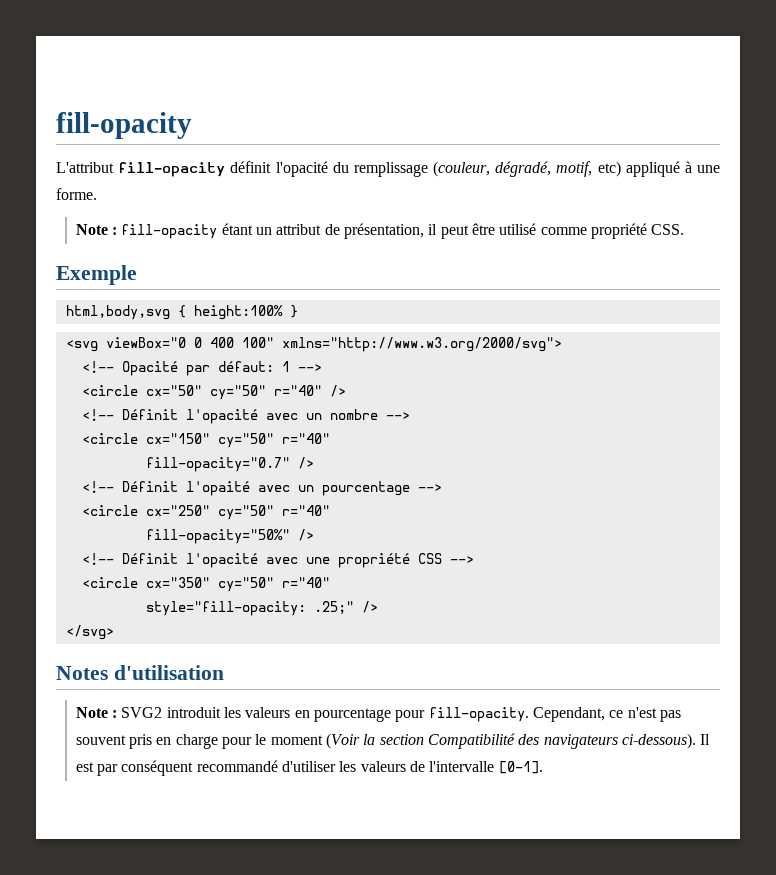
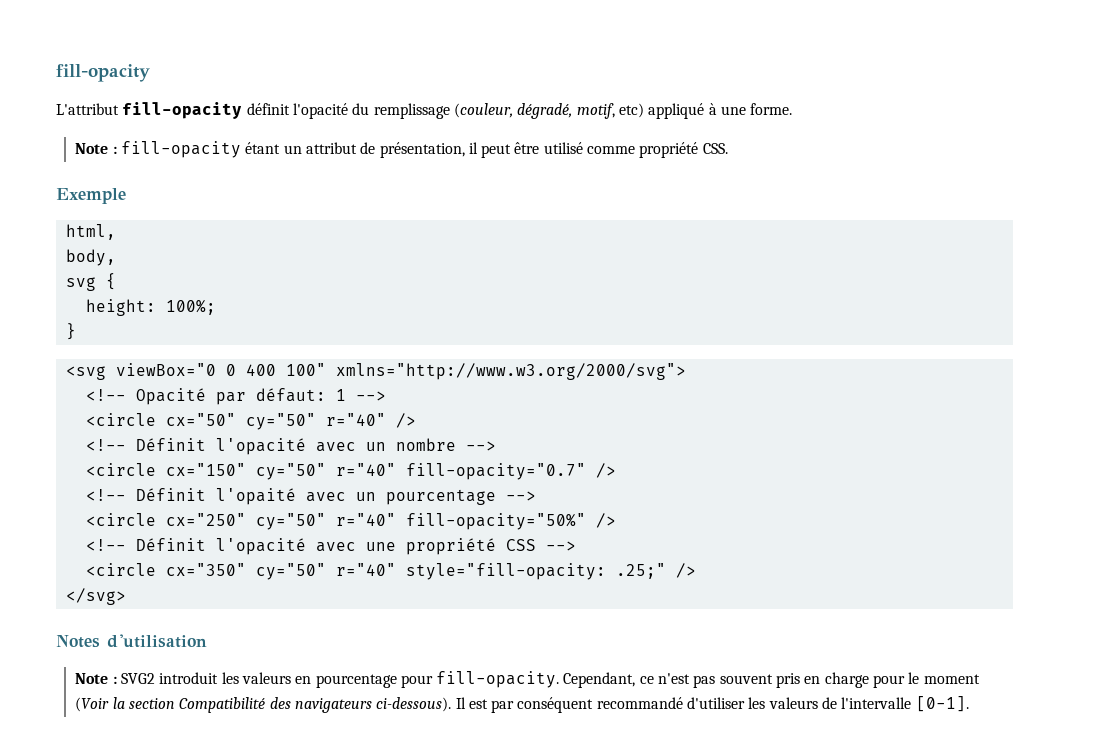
[65,305,170,320] html,body,svg -> [65,224,116,240] [65,249,116,266] [65,277,96,291] html, // body, // svg
[193,305,283,320] height:100% -> [85,299,216,316] // height: 100%; //
(330, 438) // -> (396, 469) none
(330, 510) // -> (396, 519) none
(330, 582) // -> (396, 569) none

